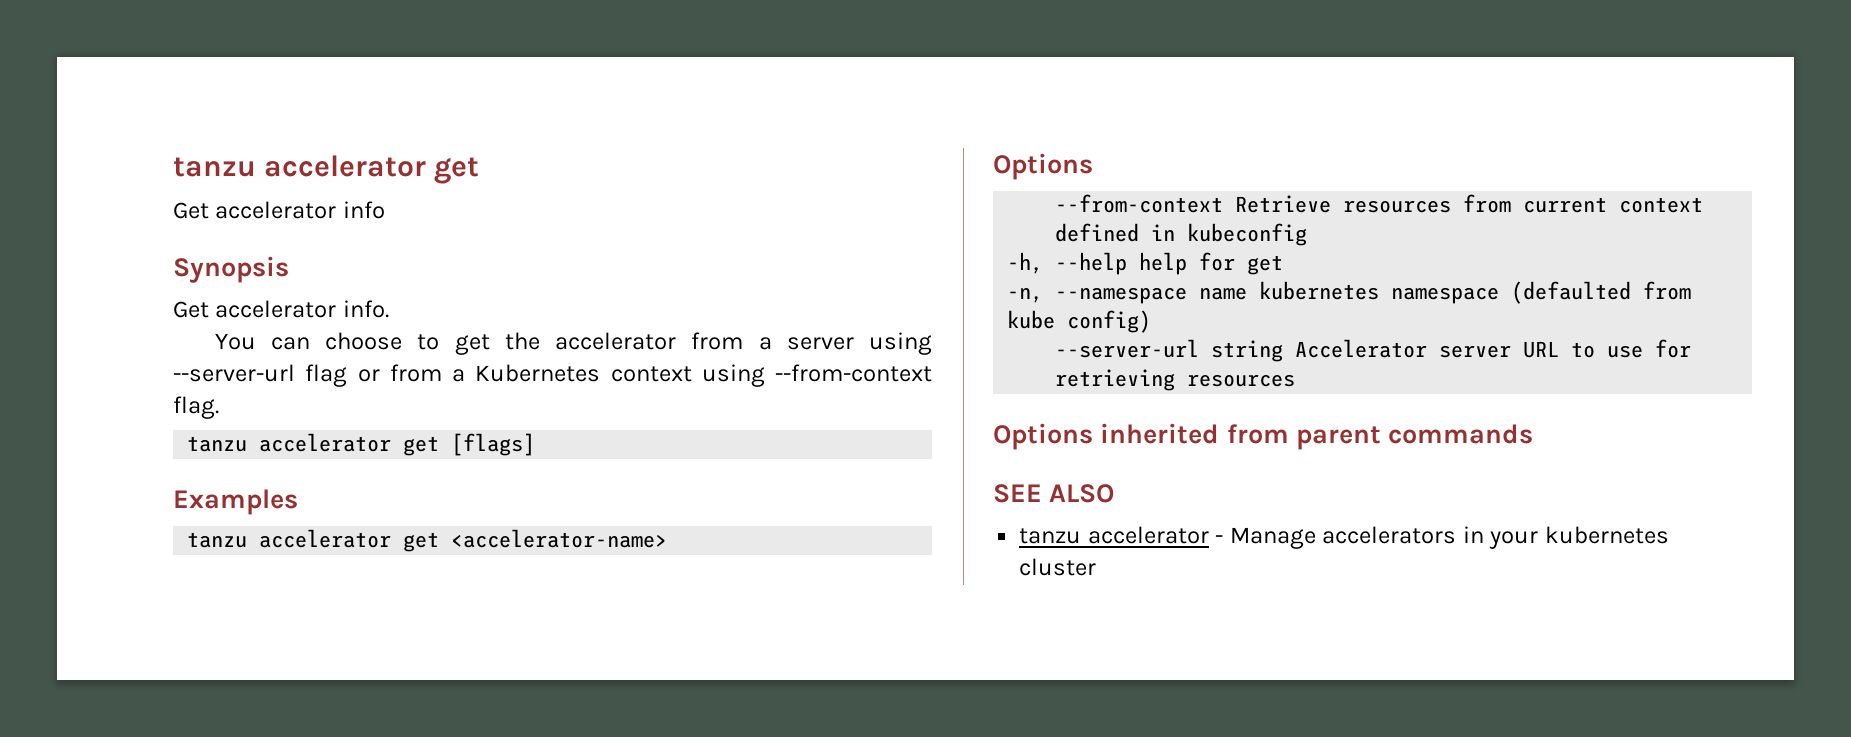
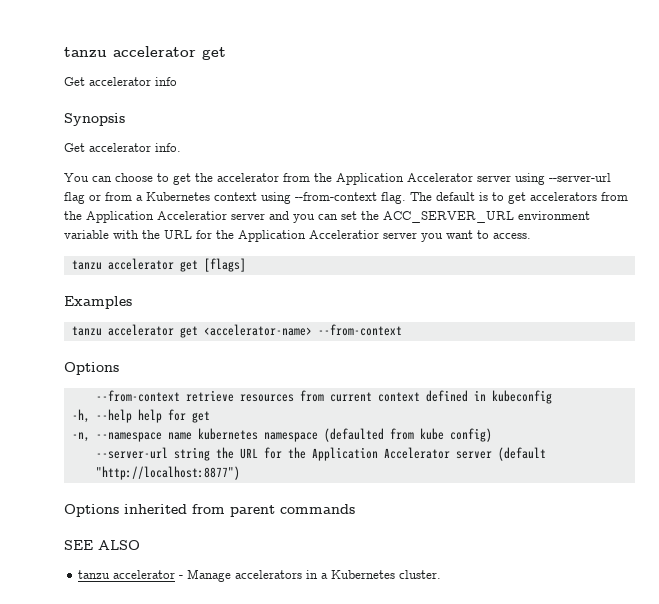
[758,337,772,350] a -> [314,173,473,185] the Application Accelerator
(219, 407) none -> [410,192,628,204] [64,211,590,223] [64,230,531,242] The default is to get accelerators from the Application Acceleratior server and you can set the ACC_SERVER_URL environment variable with the URL for the Application Acceleratior server you want to access.
(668, 538) none -> [317,324,402,336] --from-context
[1235,195,1332,213] Retrieve -> [185,390,234,402] retrieve
[1295,339,1692,358] [1055,369,1296,391] Accelerator server URL to use for retrieving resources -> [215,447,546,461] [95,466,240,480] the URL for the Application Accelerator server (default "http://localhost:8877")
[1489,526,1669,549] [1019,558,1097,576] your kubernetes cluster -> [321,570,442,579] a Kubernetes cluster.

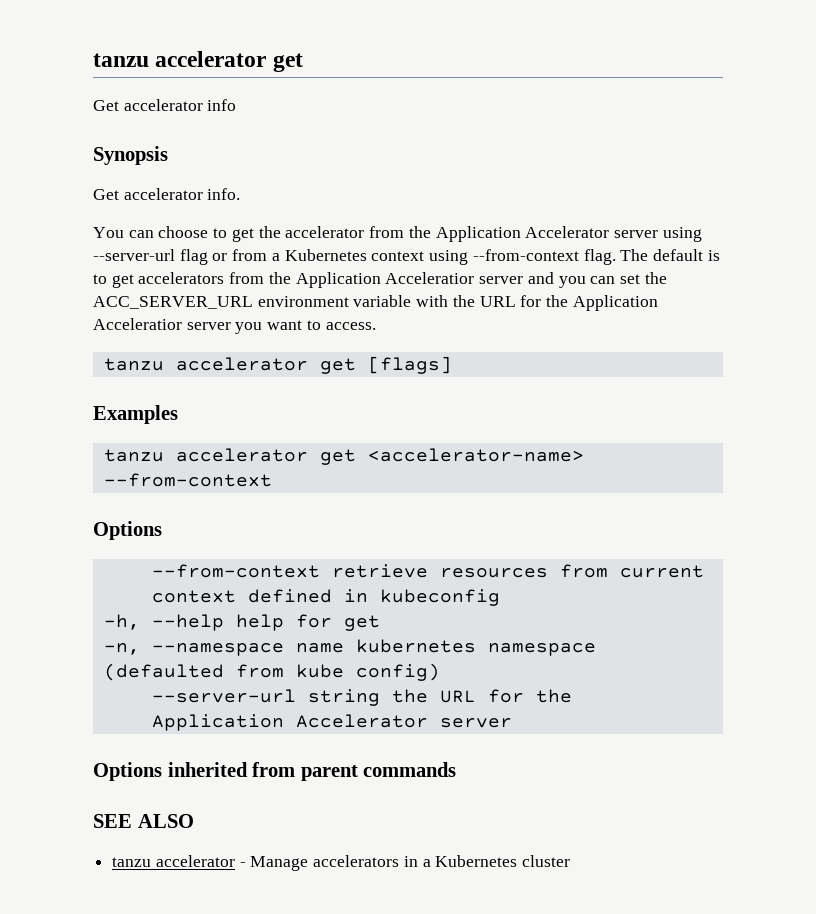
[497,447,546,461] [95,466,240,480] (default "http://localhost:8877") -> (512, 723) none
[399,570,442,579] cluster. -> [522,855,571,867] cluster

